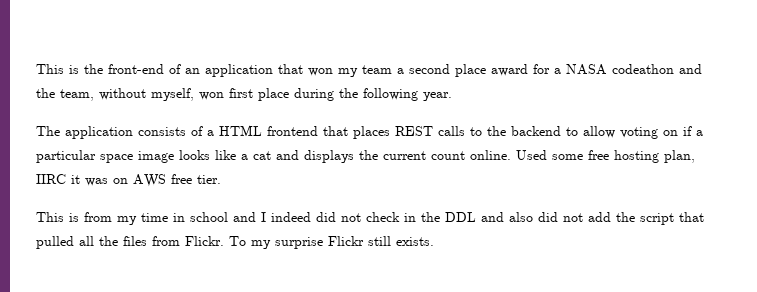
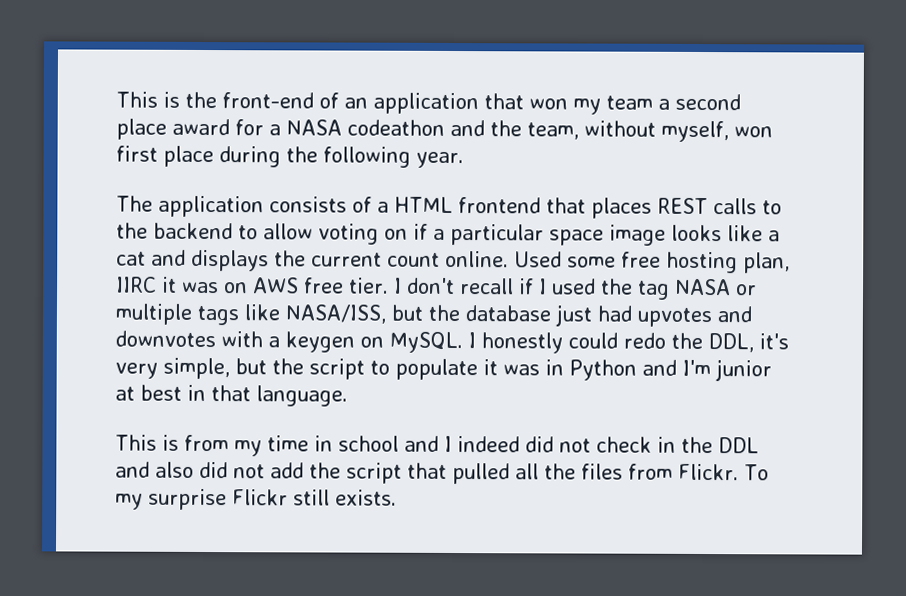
(221, 179) none -> [393,277,757,300] [115,303,752,328] [115,330,789,354] [115,357,772,382] [115,384,348,407] I don't recall if I used the tag NASA or multiple tags like NASA/ISS, but the database just had upvotes and downvotes with a keygen on MySQL. I honestly could redo the DDL, it's very simple, but the script to populate it was in Python and I'm junior at best in that language.

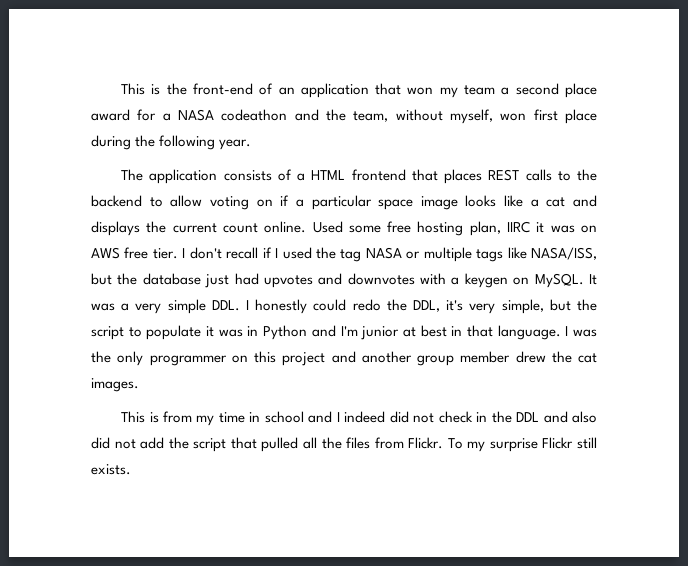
(463, 342) none -> [588,274,597,285] [91,299,240,314] It was a very simple DDL.
(348, 396) none -> [565,326,597,337] [91,351,597,366] [91,378,139,392] I was the only programmer on this project and another group member drew the cat images.

